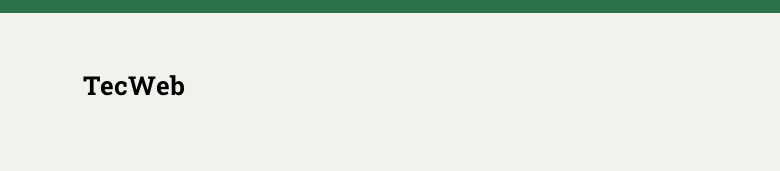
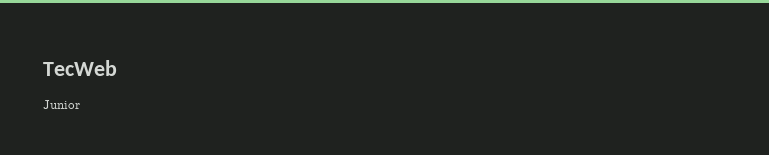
(185, 85) none -> [43,100,80,109] // Junior

